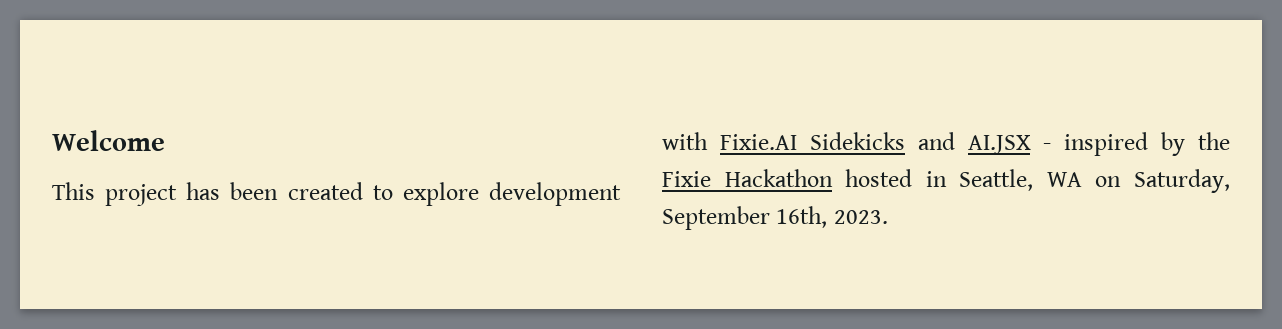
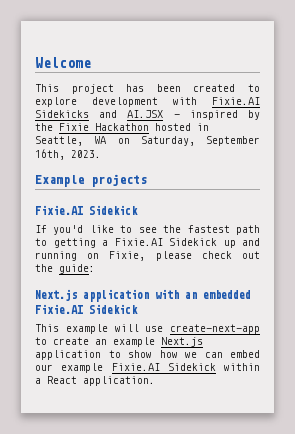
(888, 217) none -> [35,174,147,187] [35,205,138,215] [35,225,260,235] [35,238,260,248] [35,251,260,261] [35,264,95,274] [35,289,251,302] [35,304,138,314] [35,324,260,334] [35,337,203,347] [35,350,260,360] [35,363,260,373] [35,376,155,386] // Example projects // Fixie.AI Sidekick // If you'd like to see the fastest path to getting a Fixie.AI Sidekick up and running on Fixie, please check out the guide: // Next.js application with an embedded Fixie.AI Sidekick // This example will use create-next-app to create an example Next.js application to show how we can embed our example Fixie.AI Sidekick within a React application.

